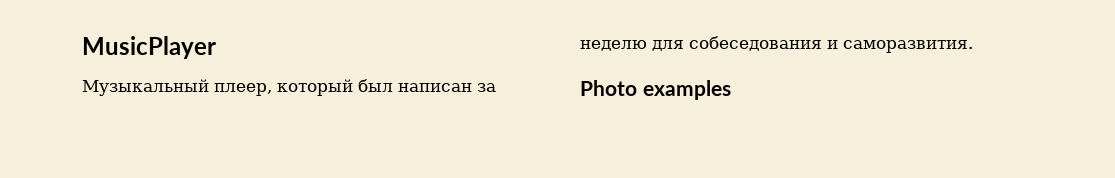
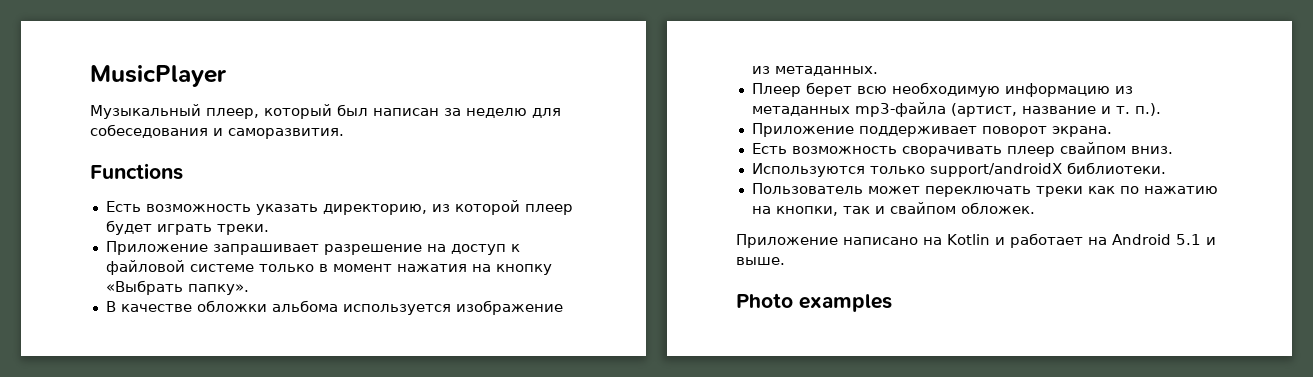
(973, 46) none -> [90,163,183,180] [105,200,573,215] [105,220,269,235] [105,241,520,255] [105,260,552,275] [105,280,249,295] [105,300,563,315] [751,66,878,76] [751,82,1133,97] [751,102,1161,117] [751,123,1112,137] [751,142,1173,157] [751,162,1166,177] [751,183,1218,197] [751,202,1035,216] [736,233,1216,248] [736,257,785,265] // Functions // Есть возможность указать директорию, из которой плеер будет играть треки. // Приложение запрашивает разрешение на доступ к файловой системе только в момент нажатия на кнопку «Выбрать папку». // В качестве обложки альбома используется изображение из метаданных. // Плеер берет всю необходимую информацию из метаданных mp3-файла (артист, название и т. п.). // Приложение поддерживает поворот экрана. // Есть возможность сворачивать плеер свайпом вниз. // Используются только support/androidX библиотеки. // Пользователь может переключать треки как по нажатию на кнопки, так и свайпом обложек. // Приложение написано на Kotlin и работает на Android 5.1 и выше.

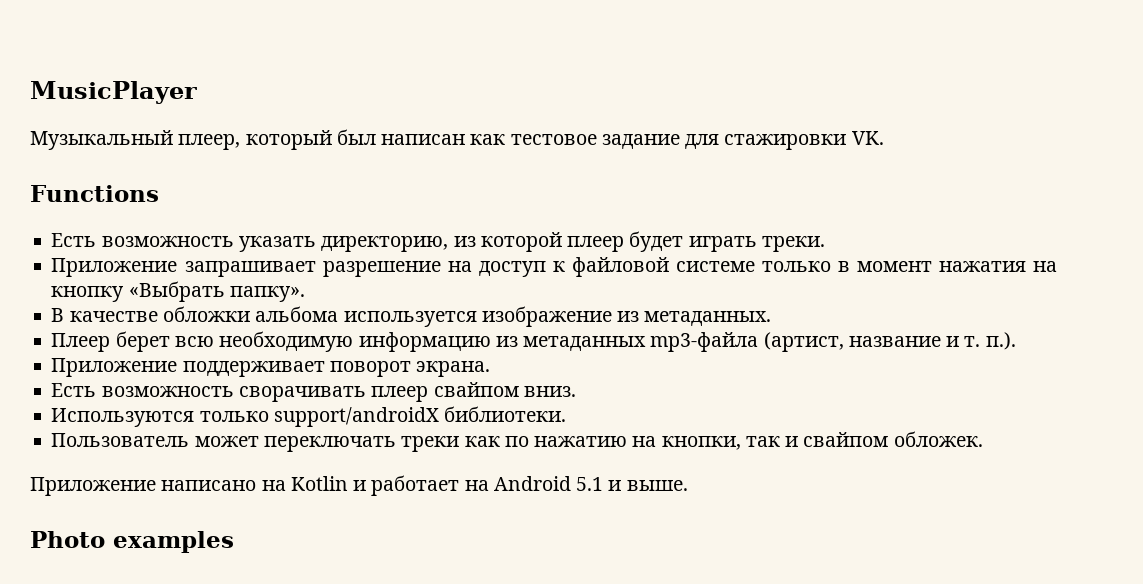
[444,108,561,118] [90,124,344,139] за неделю для собеседования и саморазвития. -> [470,131,884,150] как тестовое задание для стажировки VK.

